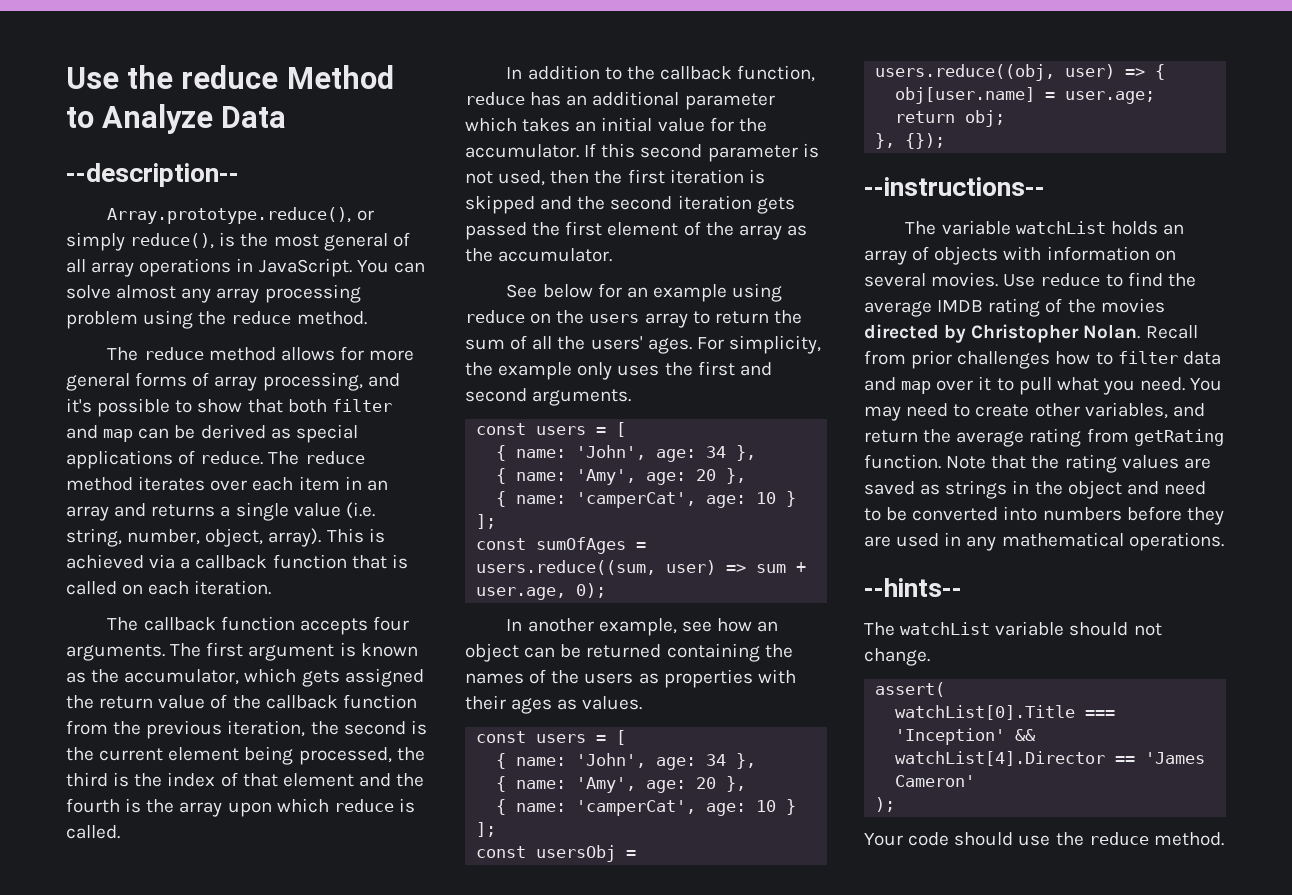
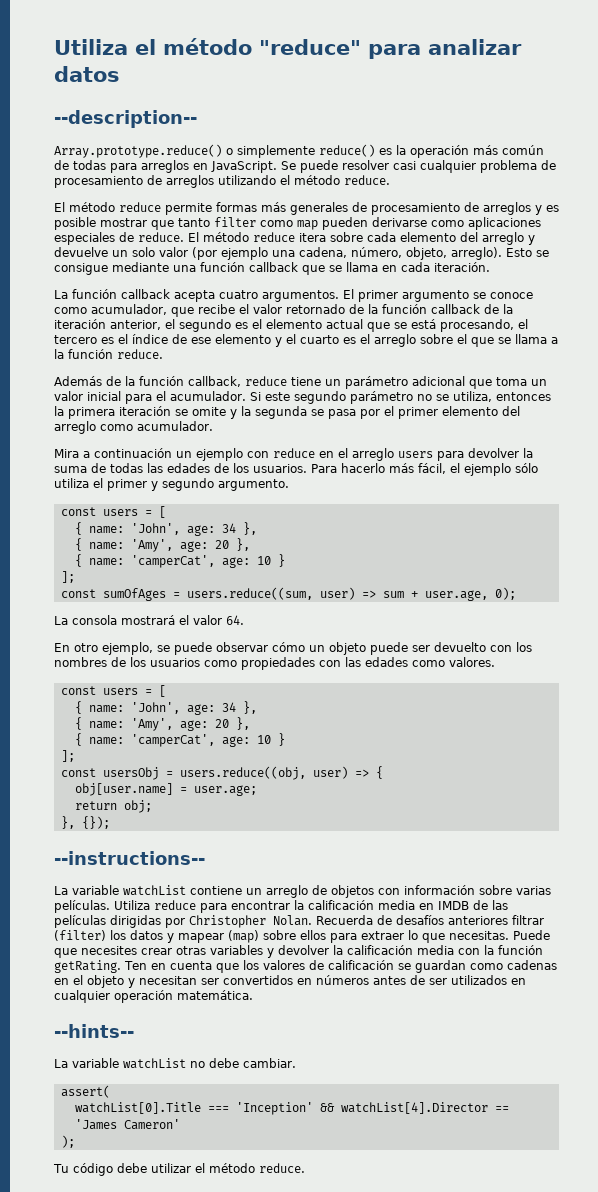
[66,65,394,89] [66,104,287,134] [66,163,239,187] [107,207,374,224] [66,232,410,251] [66,258,425,277] [66,284,361,303] [66,310,367,329] [107,346,415,361] [66,372,400,391] [66,398,392,417] [66,424,358,443] [66,450,365,469] [66,476,388,491] [66,502,375,521] [66,528,385,547] [66,554,408,569] [66,580,272,595] [107,616,409,635] [66,642,418,661] [66,668,424,687] [66,694,417,709] [66,720,427,739] [66,746,425,765] [66,772,425,787] [66,798,415,817] [66,825,120,839] [506,65,816,82] [465,91,775,110] [465,117,767,132] [465,143,819,162] [465,169,765,186] [465,195,795,214] [465,221,807,240] [465,248,613,262] [506,283,783,302] [465,310,802,328] [465,335,821,354] [465,361,772,380] [465,388,632,406] Use the reduce Method to Analyze Data // --description-- // Array.prototype.reduce(), or simply reduce(), is the most general of all array operations in JavaScript. You can solve almost any array processing problem using the reduce method. // The reduce method allows for more general forms of array processing, and it's possible to show that both filter and map can be derived as special applications of reduce. The reduce method iterates over each item in an array and returns a single value (i.e. string, number, object, array). This is achieved via a callback function that is called on each iteration. // The callback function accepts four arguments. The first argument is known as the accumulator, which gets assigned the return value of the callback function from the previous iteration, the second is the current element being processed, the third is the index of that element and the fourth is the array upon which reduce is called. // In addition to the callback function, reduce has an additional parameter which takes an initial value for the accumulator. If this second parameter is not used, then the first iteration is skipped and the second iteration gets passed the first element of the array as the accumulator. // See below for an example using reduce on the users array to return the sum of all the users' ages. For simplicity, the example only uses the first and second arguments. -> [54,38,522,59] [54,66,120,82] [54,110,197,128] [54,144,544,158] [54,160,556,173] [54,175,390,188] [54,202,559,215] [54,217,541,230] [54,232,535,245] [54,247,549,260] [54,262,490,275] [54,289,533,302] [54,304,513,317] [54,319,528,332] [54,334,558,347] [54,349,163,359] [54,376,547,389] [54,391,551,404] [54,406,520,419] [54,421,213,434] [54,448,533,461] [54,463,538,476] [54,478,289,491] Utiliza el método "reduce" para analizar datos // --description-- // Array.prototype.reduce() o simplemente reduce() es la operación más común de todas para arreglos en JavaScript. Se puede resolver casi cualquier problema de procesamiento de arreglos utilizando el método reduce. // El método reduce permite formas más generales de procesamiento de arreglos y es posible mostrar que tanto filter como map pueden derivarse como aplicaciones especiales de reduce. El método reduce itera sobre cada elemento del arreglo y devuelve un solo valor (por ejemplo una cadena, número, objeto, arreglo). Esto se consigue mediante una función callback que se llama en cada iteración. // La función callback acepta cuatro argumentos. El primer argumento se conoce como acumulador, que recibe el valor retornado de la función callback de la iteración anterior, el segundo es el elemento actual que se está procesando, el tercero es el índice de ese elemento y el cuarto es el arreglo sobre el que se llama a la función reduce. // Además de la función callback, reduce tiene un parámetro adicional que toma un valor inicial para el acumulador. Si este segundo parámetro no se utiliza, entonces la primera iteración se omite y la segunda se pasa por el primer elemento del arreglo como acumulador. // Mira a continuación un ejemplo con reduce en el arreglo users para devolver la suma de todas las edades de los usuarios. Para hacerlo más fácil, el ejemplo sólo utiliza el primer y segundo argumento.
[506,618,779,636] [465,643,793,662] [465,669,796,688] [465,695,643,714] In another example, see how an object can be returned containing the names of the users as properties with their ages as values. -> [54,615,244,625] [54,642,532,655] [54,657,495,670] La consola mostrará el valor 64. // En otro ejemplo, se puede observar cómo un objeto puede ser devuelto con los nombres de los usuarios como propiedades con las edades como valores.
[905,220,1184,235] [864,246,1176,265] [864,272,1196,287] [864,298,1165,317] [864,324,1198,343] [864,350,1221,369] [864,376,1223,395] [864,402,1205,421] [864,428,1224,447] [864,454,1211,473] [864,480,1206,499] [864,506,1224,525] [864,532,1224,551] [864,578,962,597] [864,621,1162,636] [864,648,930,666] The variable watchList holds an array of objects with information on several movies. Use reduce to find the average IMDB rating of the movies directed by Christopher Nolan. Recall from prior challenges how to filter data and map over it to pull what you need. You may need to create other variables, and return the average rating from getRating function. Note that the rating values are saved as strings in the object and need to be converted into numbers before they are used in any mathematical operations. // --hints-- // The watchList variable should not change. -> [54,885,551,898] [54,900,508,913] [54,915,544,928] [54,930,550,943] [54,945,543,958] [54,960,557,973] [54,975,526,988] [54,990,253,1003] [54,1024,134,1038] [54,1058,296,1069] La variable watchList contiene un arreglo de objetos con información sobre varias películas. Utiliza reduce para encontrar la calificación media en IMDB de las películas dirigidas por Christopher Nolan. Recuerda de desafíos anteriores filtrar (filter) los datos y mapear (map) sobre ellos para extraer lo que necesitas. Puede que necesites crear otras variables y devolver la calificación media con la función getRating. Ten en cuenta que los valores de calificación se guardan como cadenas en el objeto y necesitan ser convertidos en números antes de ser utilizados en cualquier operación matemática. // --hints-- // La variable watchList no debe cambiar.
[864,832,1224,846] Your code should use the reduce method. -> [53,1163,305,1176] Tu código debe utilizar el método reduce.

